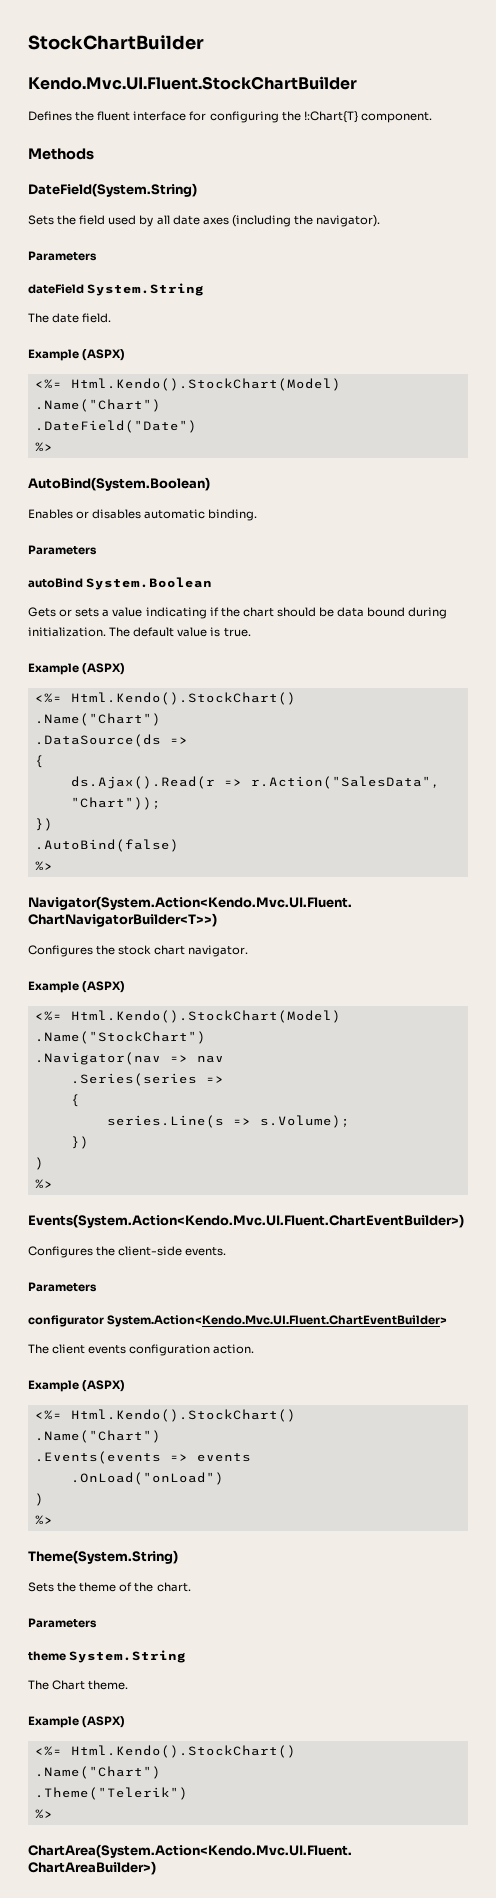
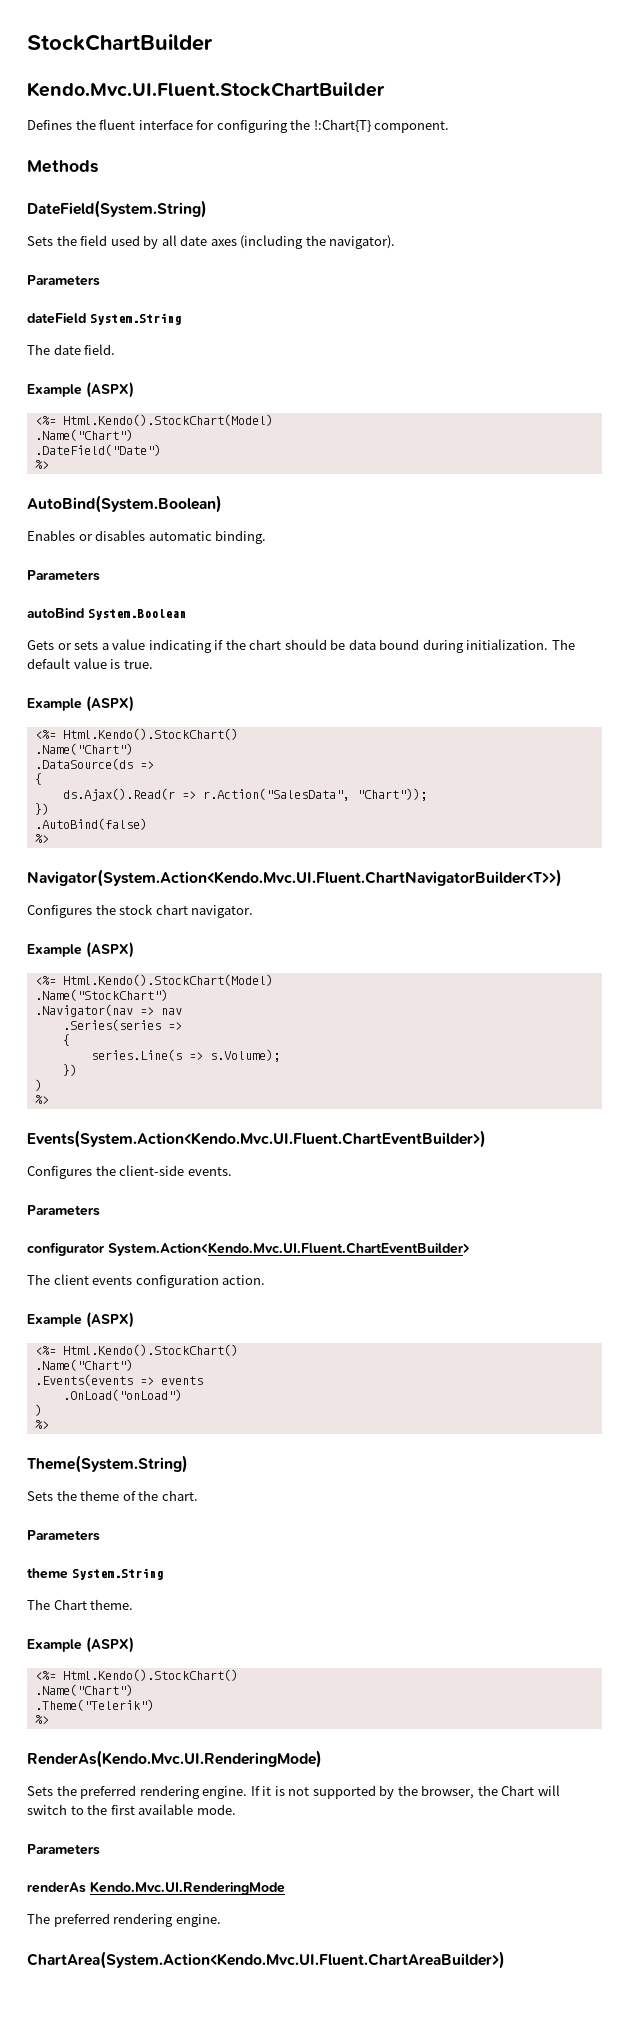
(53, 1814) none -> [27,1750,322,1768] [27,1785,560,1799] [27,1804,236,1815] [27,1844,100,1855] [27,1881,285,1895] [27,1913,221,1927] // RenderAs(Kendo.Mvc.UI.RenderingMode) // Sets the preferred rendering engine. If it is not supported by the browser, the Chart will switch to the first available mode. // Parameters // renderAs Kendo.Mvc.UI.RenderingMode // The preferred rendering engine.

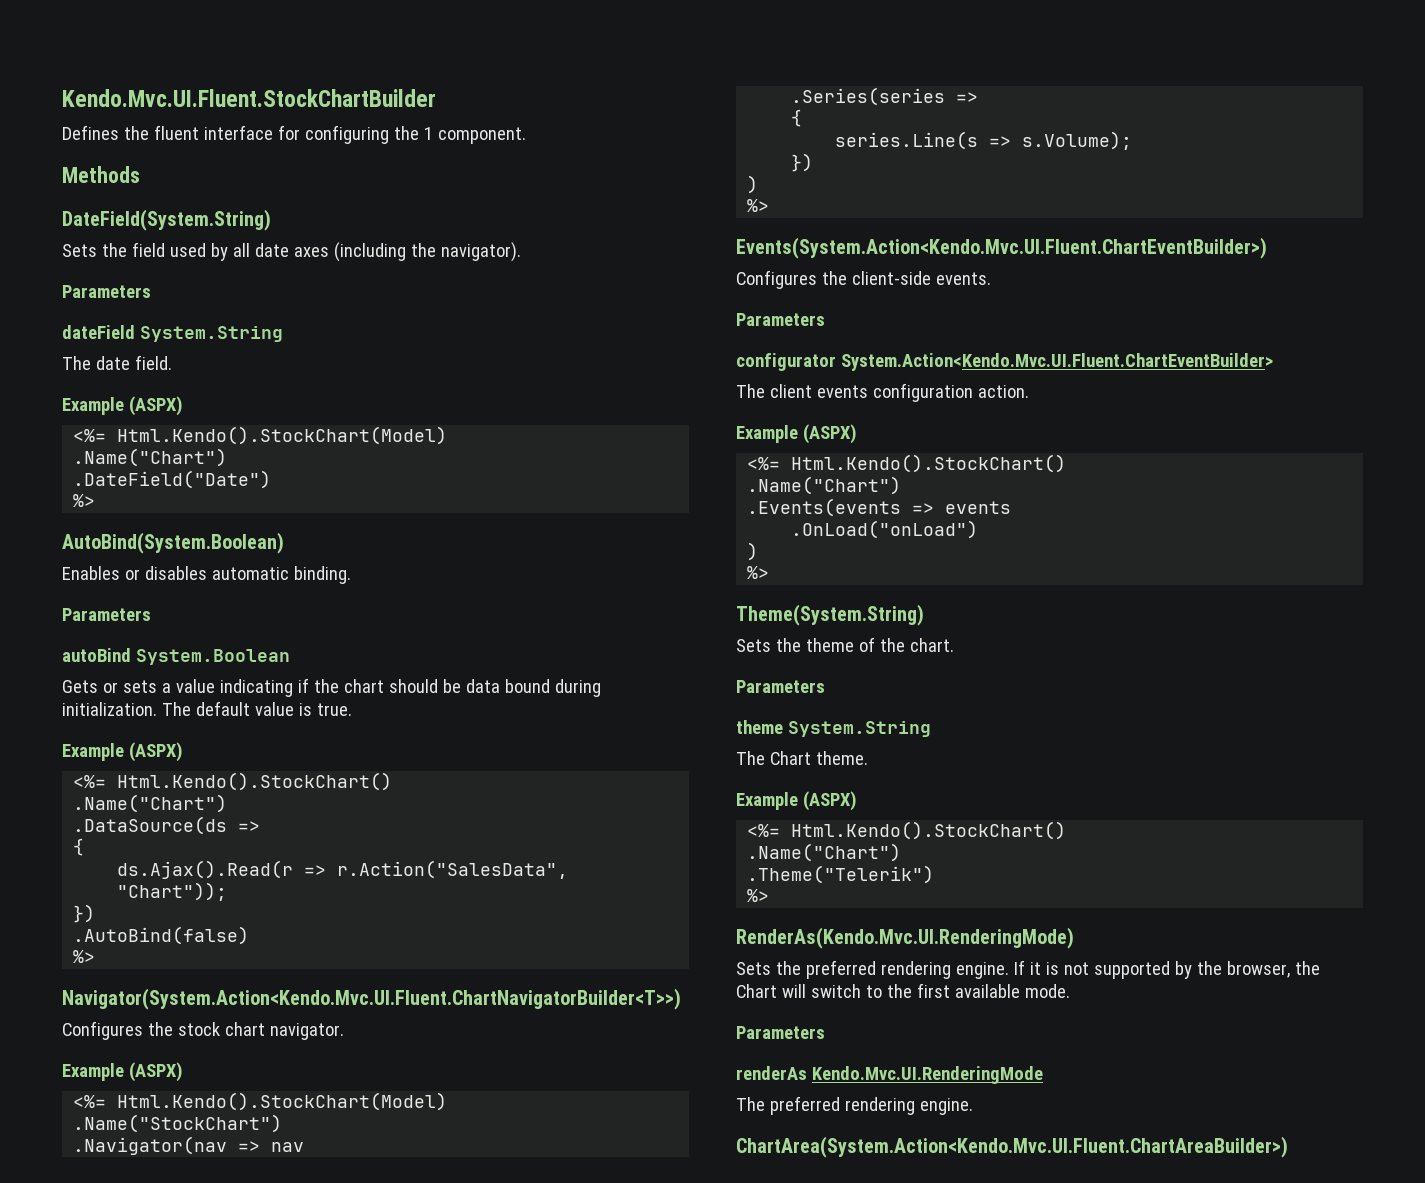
[27,34,213,51] StockChartBuilder // -> (62, 98) none
[313,119,371,132] !:Chart{T} -> [423,127,433,140] 1

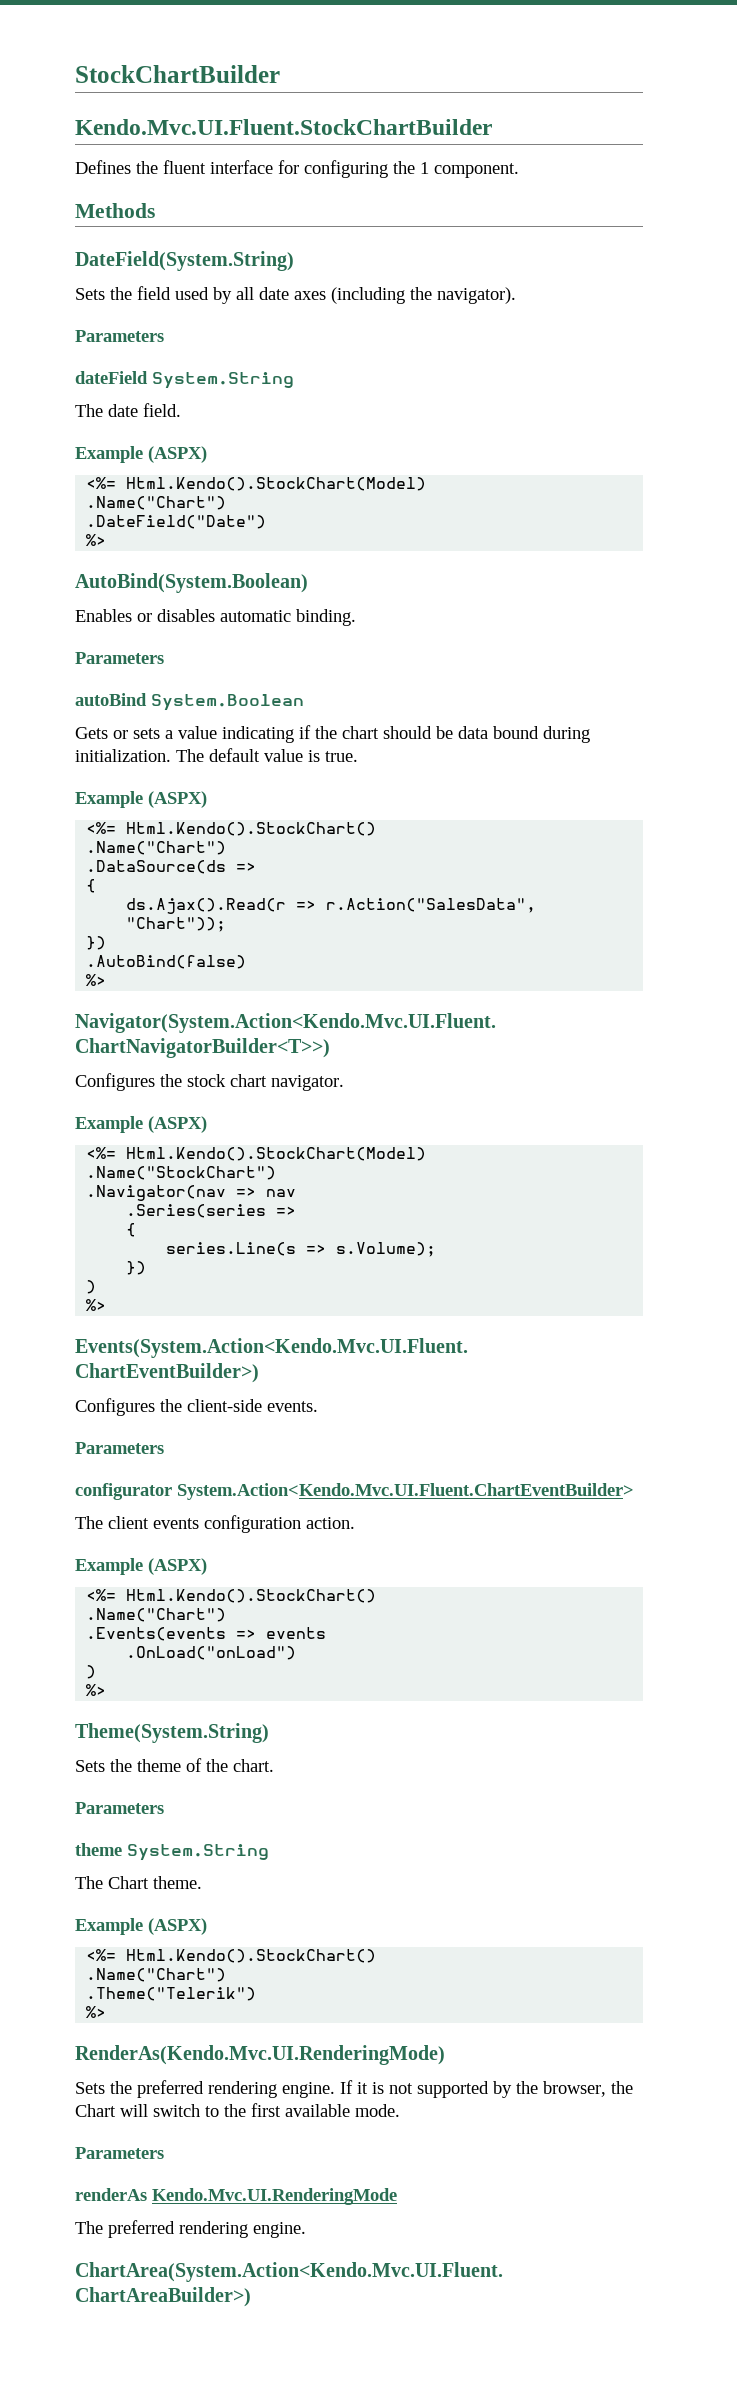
(62, 98) none -> [75,65,280,83] StockChartBuilder //

